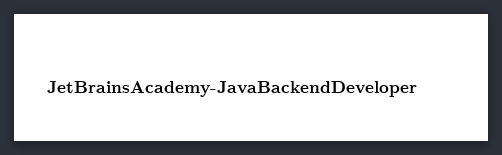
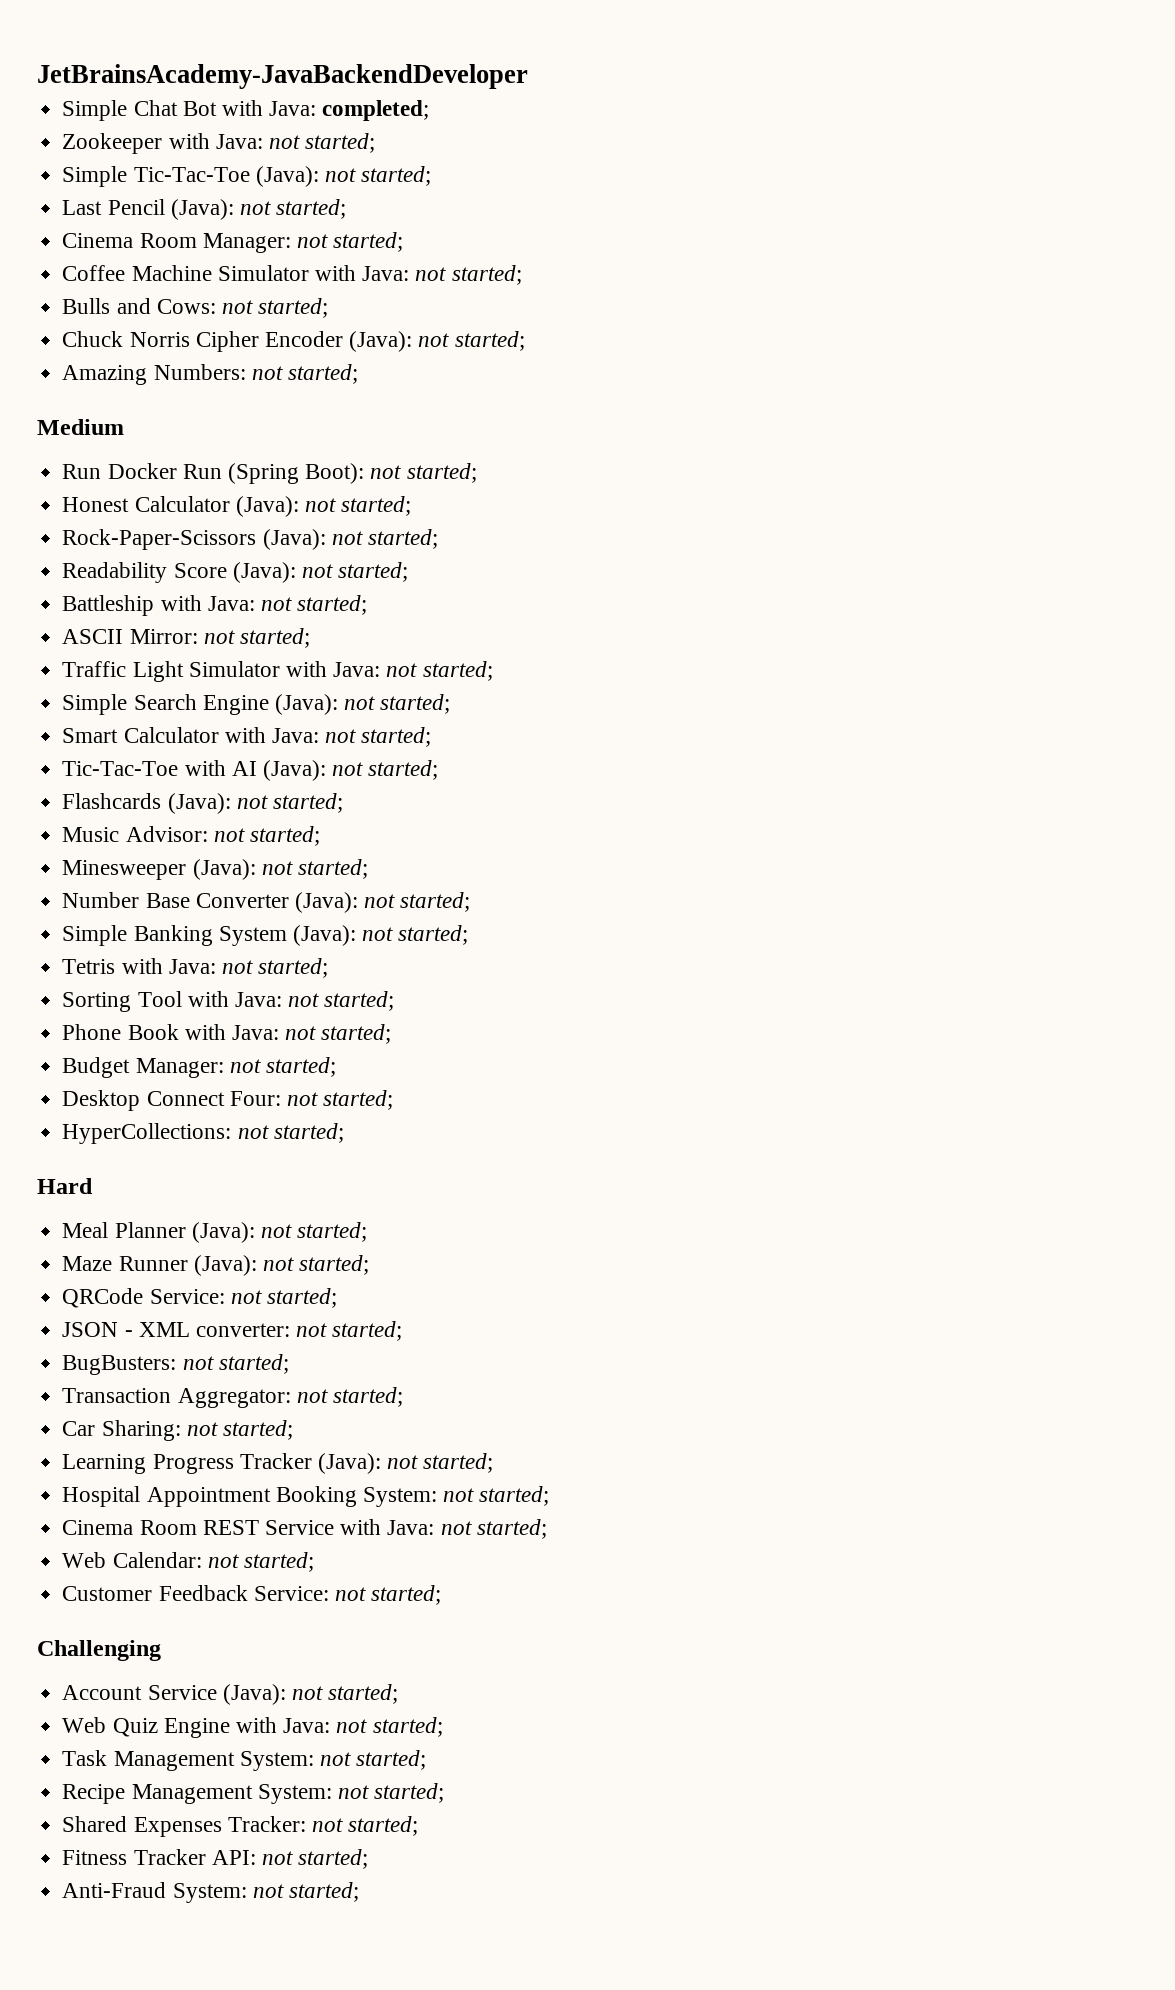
(417, 89) none -> [62,100,430,121] [62,133,376,154] [62,166,432,187] [62,199,347,220] [62,232,404,253] [62,265,522,285] [62,298,329,318] [62,331,525,352] [62,364,358,385] [37,419,124,435] [62,463,477,484] [62,496,412,517] [62,529,438,550] [62,562,409,583] [62,595,368,616] [62,628,310,648] [62,661,493,682] [62,694,451,715] [62,727,432,747] [62,760,439,781] [62,793,343,814] [62,826,320,846] [62,859,368,880] [62,892,471,913] [62,925,469,946] [62,958,329,978] [62,991,395,1012] [62,1024,392,1044] [62,1057,336,1078] [62,1090,394,1111] [62,1123,344,1144] [37,1178,93,1194] [62,1222,368,1243] [62,1255,370,1276] [62,1288,337,1308] [62,1321,403,1341] [62,1354,289,1375] [62,1387,403,1408] [62,1420,293,1441] [62,1453,494,1474] [62,1486,550,1507] [62,1519,547,1539] [62,1552,314,1572] [62,1585,442,1605] [37,1640,161,1661] [62,1684,399,1705] [62,1717,443,1738] [62,1750,427,1771] [62,1783,445,1804] [62,1816,419,1837] [62,1849,369,1869] [62,1882,359,1903] // Simple Chat Bot with Java: completed; // Zookeeper with Java: not started; // Simple Tic-Tac-Toe (Java): not started; // Last Pencil (Java): not started; // Cinema Room Manager: not started; // Coffee Machine Simulator with Java: not started; // Bulls and Cows: not started; // Chuck Norris Cipher Encoder (Java): not started; // Amazing Numbers: not started; // Medium // Run Docker Run (Spring Boot): not started; // Honest Calculator (Java): not started; // Rock-Paper-Scissors (Java): not started; // Readability Score (Java): not started; // Battleship with Java: not started; // ASCII Mirror: not started; // Traffic Light Simulator with Java: not started; // Simple Search Engine (Java): not started; // Smart Calculator with Java: not started; // Tic-Tac-Toe with AI (Java): not started; // Flashcards (Java): not started; // Music Advisor: not started; // Minesweeper (Java): not started; // Number Base Converter (Java): not started; // Simple Banking System (Java): not started; // Tetris with Java: not started; // Sorting Tool with Java: not started; // Phone Book with Java: not started; // Budget Manager: not started; // Desktop Connect Four: not started; // HyperCollections: not started; // Hard // Meal Planner (Java): not started; // Maze Runner (Java): not started; // QRCode Service: not started; // JSON - XML converter: not started; // BugBusters: not started; // Transaction Aggregator: not started; // Car Sharing: not started; // Learning Progress Tracker (Java): not started; // Hospital Appointment Booking System: not started; // Cinema Room REST Service with Java: not started; // Web Calendar: not started; // Customer Feedback Service: not started; // Challenging // Account Service (Java): not started; // Web Quiz Engine with Java: not started; // Task Management System: not started; // Recipe Management System: not started; // Shared Expenses Tracker: not started; // Fitness Tracker API: not started; // Anti-Fraud System: not started;

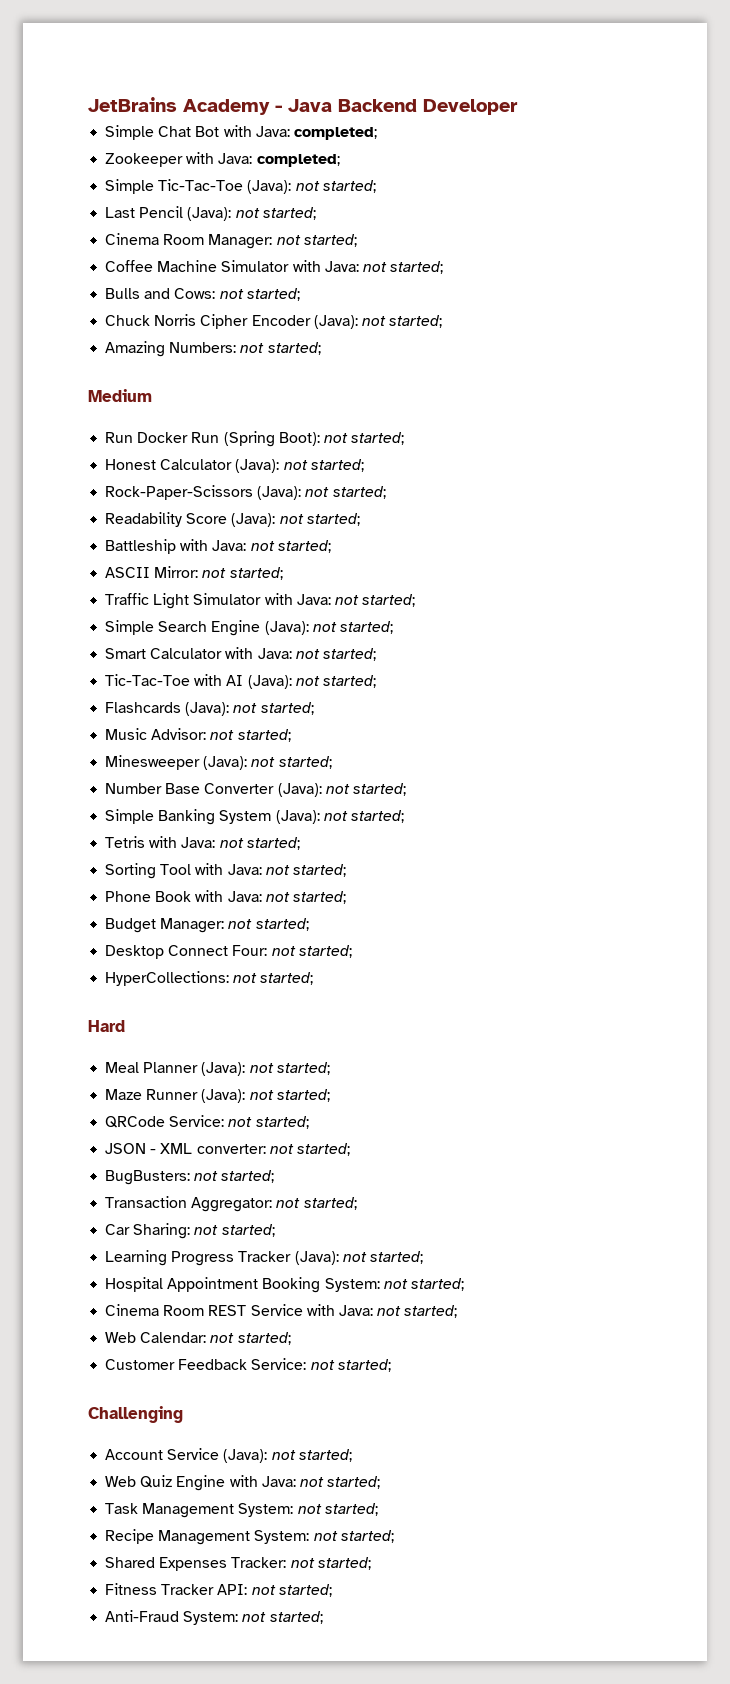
[37,64,528,89] JetBrainsAcademy-JavaBackendDeveloper -> [88,97,518,115] JetBrains Academy - Java Backend Developer
[268,133,376,153] not started; -> [256,154,340,167] completed;

